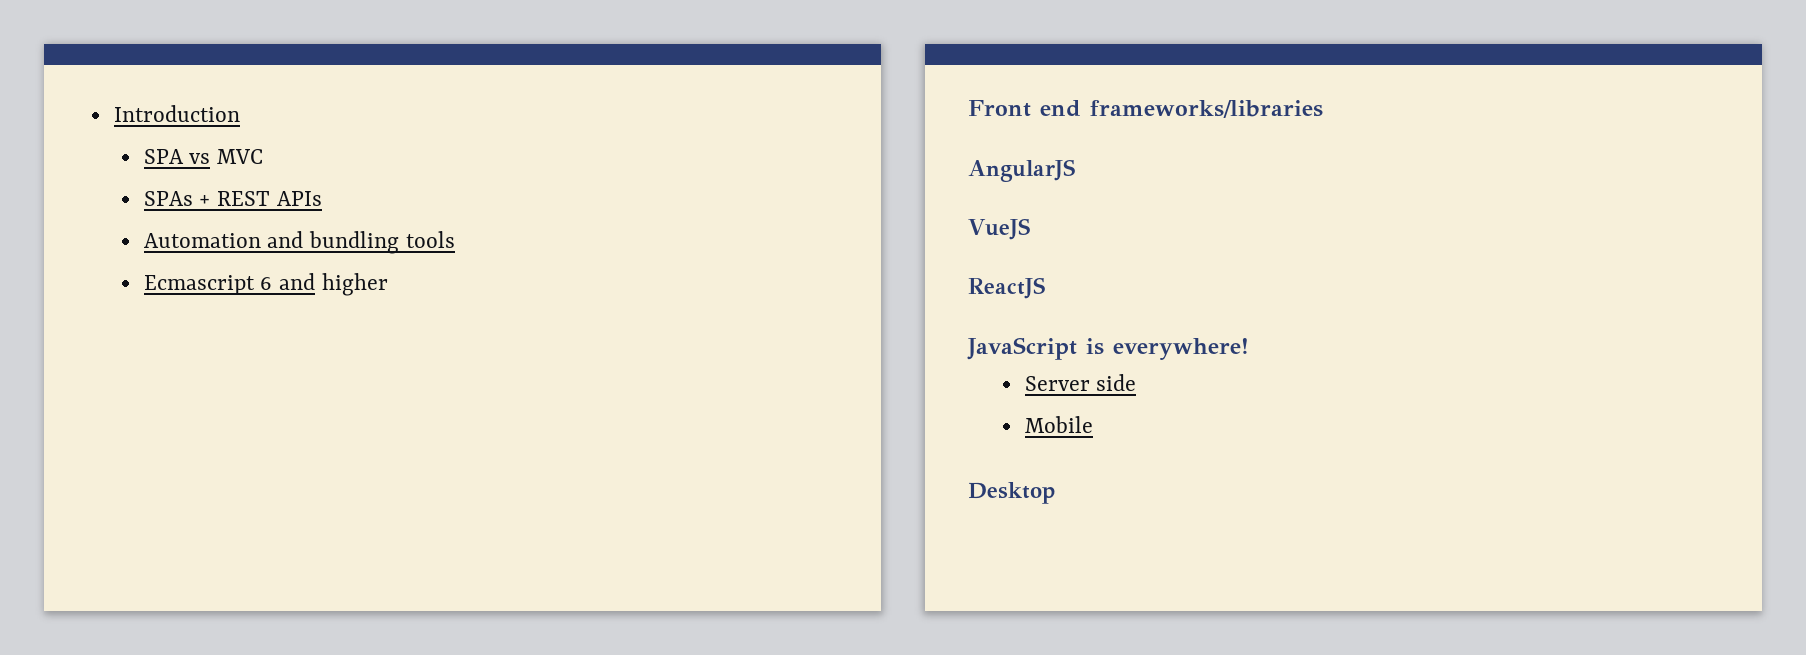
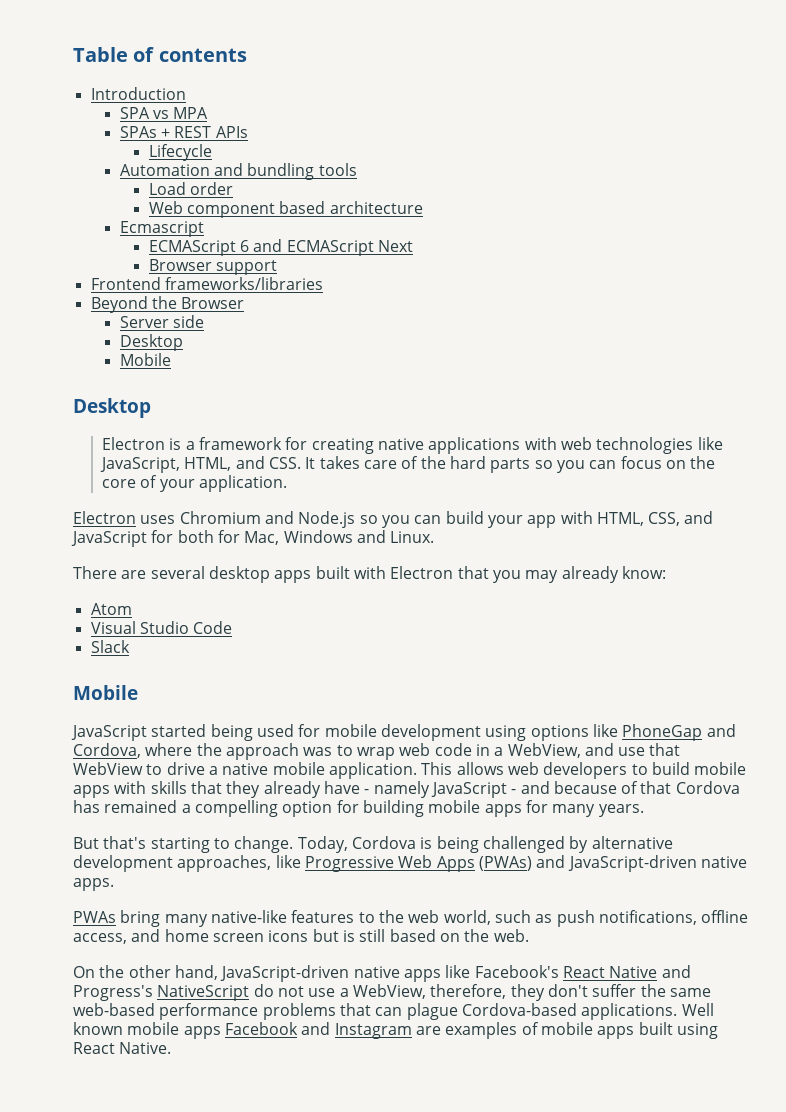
(113, 113) none -> [73,47,247,62] Table of contents //
[217,149,264,164] MVC -> [173,107,209,119] MPA
(322, 198) none -> [148,144,212,161] // Lifecycle
(455, 239) none -> [148,182,234,195] [148,201,423,218] // Load order // Web component based architecture
(255, 285) none -> [148,240,236,256] // ECMAScript
[321,273,388,296] [968,100,1323,118] [968,159,1075,182] [968,218,1030,240] [968,277,1045,299] [967,337,1249,360] higher // Front end frameworks/libraries // AngularJS // VueJS // ReactJS // JavaScript is everywhere! -> [286,240,414,256] [148,259,278,275] [90,277,323,290] [90,296,245,313] ECMAScript Next // Browser support // Frontend frameworks/libraries // Beyond the Browser
(1137, 382) none -> [119,334,183,351] // Desktop
(1055, 493) none -> [102,437,723,454] [100,456,716,473] [102,475,288,492] [73,511,714,528] [71,530,435,547] [73,566,666,583] [90,603,132,615] [90,621,233,634] [90,640,130,653] [73,685,138,700] [71,724,736,741] [73,743,681,760] [73,762,747,779] [73,781,740,798] [73,800,644,817] [73,836,673,853] [73,855,747,872] [73,878,114,891] [73,910,749,927] [73,929,529,944] [73,965,691,982] [73,984,711,1001] [73,1003,714,1020] [73,1022,718,1039] [73,1042,172,1054] // Electron is a framework for creating native applications with web technologies like JavaScript, HTML, and CSS. It takes care of the hard parts so you can focus on the core of your application. // Electron uses Chromium and Node.js so you can build your app with HTML, CSS, and JavaScript for both for Mac, Windows and Linux. // There are several desktop apps built with Electron that you may already know: // Atom // Visual Studio Code // Slack // Mobile // JavaScript started being used for mobile development using options like PhoneGap and Cordova, where the approach was to wrap web code in a WebView, and use that WebView to drive a native mobile application. This allows web developers to build mobile apps with skills that they already have - namely JavaScript - and because of that Cordova has remained a compelling option for building mobile apps for many years. // But that's starting to change. Today, Cordova is being challenged by alternative development approaches, like Progressive Web Apps (PWAs) and JavaScript-driven native apps. // PWAs bring many native-like features to the web world, such as push notifications, offline access, and home screen icons but is still based on the web. // On the other hand, JavaScript-driven native apps like Facebook's React Native and Progress's NativeScript do not use a WebView, therefore, they don't suffer the same web-based performance problems that can plague Cordova-based applications. Well known mobile apps Facebook and Instagram are examples of mobile apps built using React Native.

